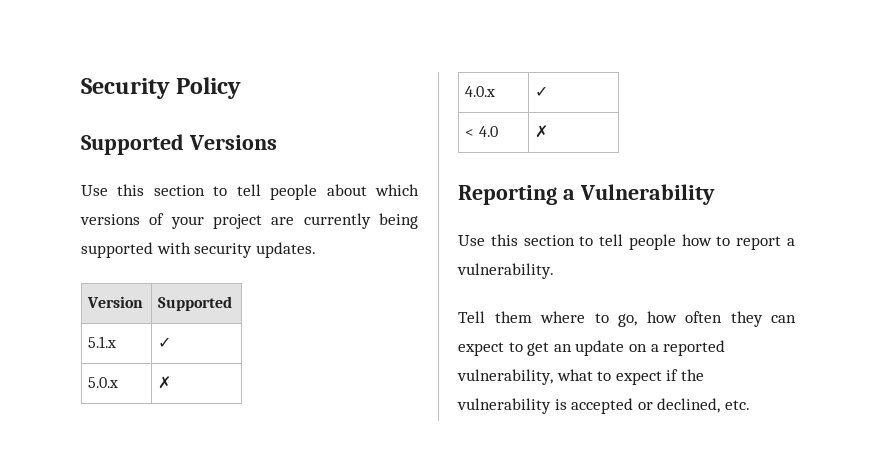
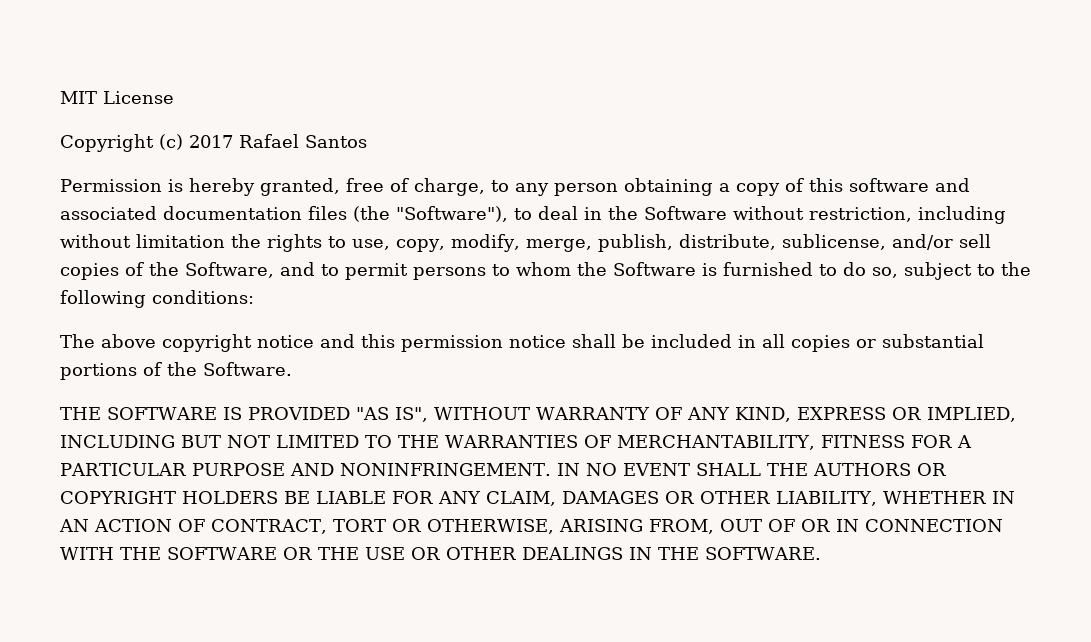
[81,77,242,99] [81,134,277,155] [81,184,419,200] [80,213,418,229] [81,242,316,258] [87,296,144,308] [158,296,233,311] [88,336,117,348] [158,337,172,348] [88,377,119,388] [158,376,172,389] [465,86,496,97] [535,86,549,97] [465,126,498,137] [535,125,549,138] [458,184,715,205] [458,234,795,250] [457,263,554,279] [458,311,796,327] [458,340,726,356] [457,369,704,385] [457,398,750,414] Security Policy // Supported Versions // Use this section to tell people about which versions of your project are currently being supported with security updates. // Version | Supported // 5.1.x | ✓ // 5.0.x | ✗ // 4.0.x | ✓ // < 4.0 | ✗ // Reporting a Vulnerability // Use this section to tell people how to report a vulnerability. // Tell them where to go, how often they can expect to get an update on a reported vulnerability, what to expect if the vulnerability is accepted or declined, etc. -> [60,91,174,104] [60,134,367,152] [60,178,970,196] [60,206,1006,224] [60,234,991,252] [60,262,1031,280] [60,290,254,308] [60,334,984,352] [60,362,292,380] [60,407,1016,422] [60,435,972,450] [60,463,946,476] [60,491,1015,506] [59,519,1003,534] [60,547,821,560] MIT License // Copyright (c) 2017 Rafael Santos // Permission is hereby granted, free of charge, to any person obtaining a copy of this software and associated documentation files (the "Software"), to deal in the Software without restriction, including without limitation the rights to use, copy, modify, merge, publish, distribute, sublicense, and/or sell copies of the Software, and to permit persons to whom the Software is furnished to do so, subject to the following conditions: // The above copyright notice and this permission notice shall be included in all copies or substantial portions of the Software. // THE SOFTWARE IS PROVIDED "AS IS", WITHOUT WARRANTY OF ANY KIND, EXPRESS OR IMPLIED, INCLUDING BUT NOT LIMITED TO THE WARRANTIES OF MERCHANTABILITY, FITNESS FOR A PARTICULAR PURPOSE AND NONINFRINGEMENT. IN NO EVENT SHALL THE AUTHORS OR COPYRIGHT HOLDERS BE LIABLE FOR ANY CLAIM, DAMAGES OR OTHER LIABILITY, WHETHER IN AN ACTION OF CONTRACT, TORT OR OTHERWISE, ARISING FROM, OUT OF OR IN CONNECTION WITH THE SOFTWARE OR THE USE OR OTHER DEALINGS IN THE SOFTWARE.

